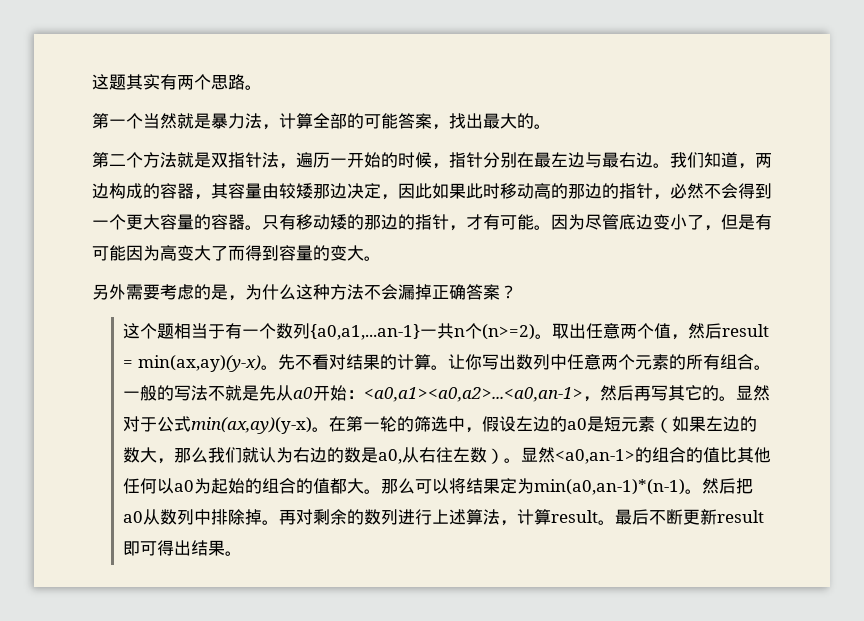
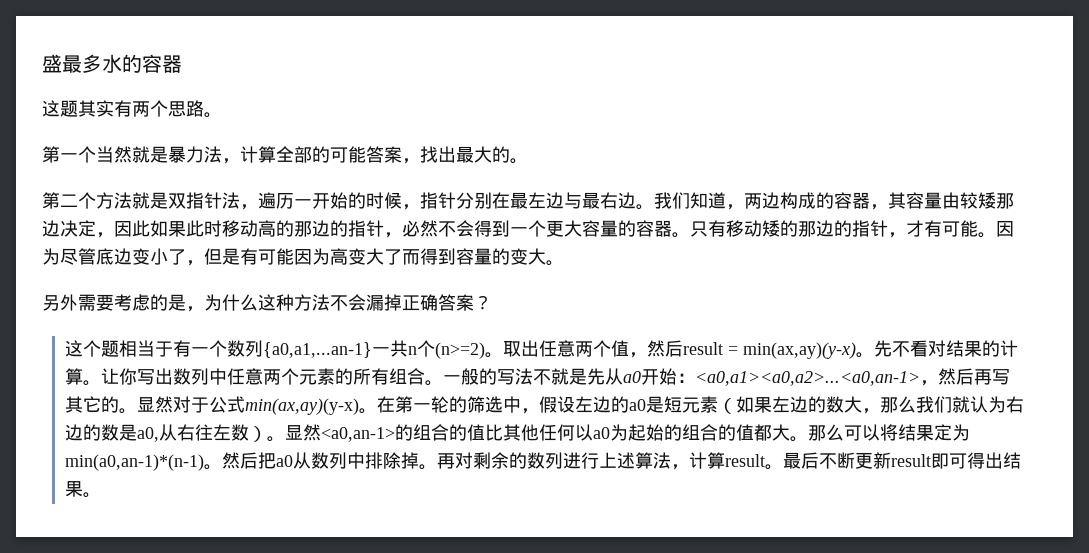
(92, 82) none -> [42,54,182,73] 盛最多水的容器 //

